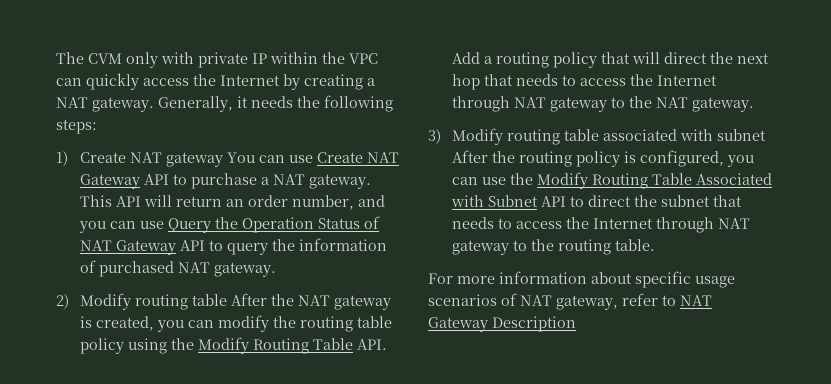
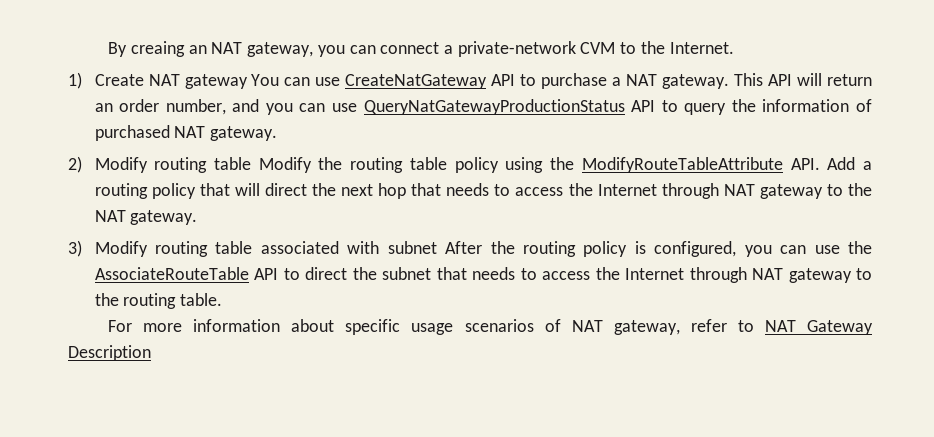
[56,52,378,68] [56,73,375,90] [56,95,393,112] [56,119,97,134] The CVM only with private IP within the VPC can quickly access the Internet by creating a NAT gateway. Generally, it needs the following steps: -> [108,41,734,57] By creaing an NAT gateway, you can connect a private-network CVM to the Internet.
[316,152,399,163] [79,174,140,189] Create NAT Gateway -> [345,74,488,89] CreateNatGateway
[167,216,380,233] [79,240,176,255] Query the Operation Status of NAT Gateway -> [363,99,625,115] QueryNatGatewayProductionStatus
[230,293,391,310] [79,315,269,332] After the NAT gateway is created, you can modify -> [258,157,312,173] Modify
[197,337,353,354] Modify Routing Table -> [581,157,783,173] ModifyRouteTableAttribute
[536,172,772,189] [450,195,538,207] Modify Routing Table Associated with Subnet -> [94,267,249,280] AssociateRouteTable

